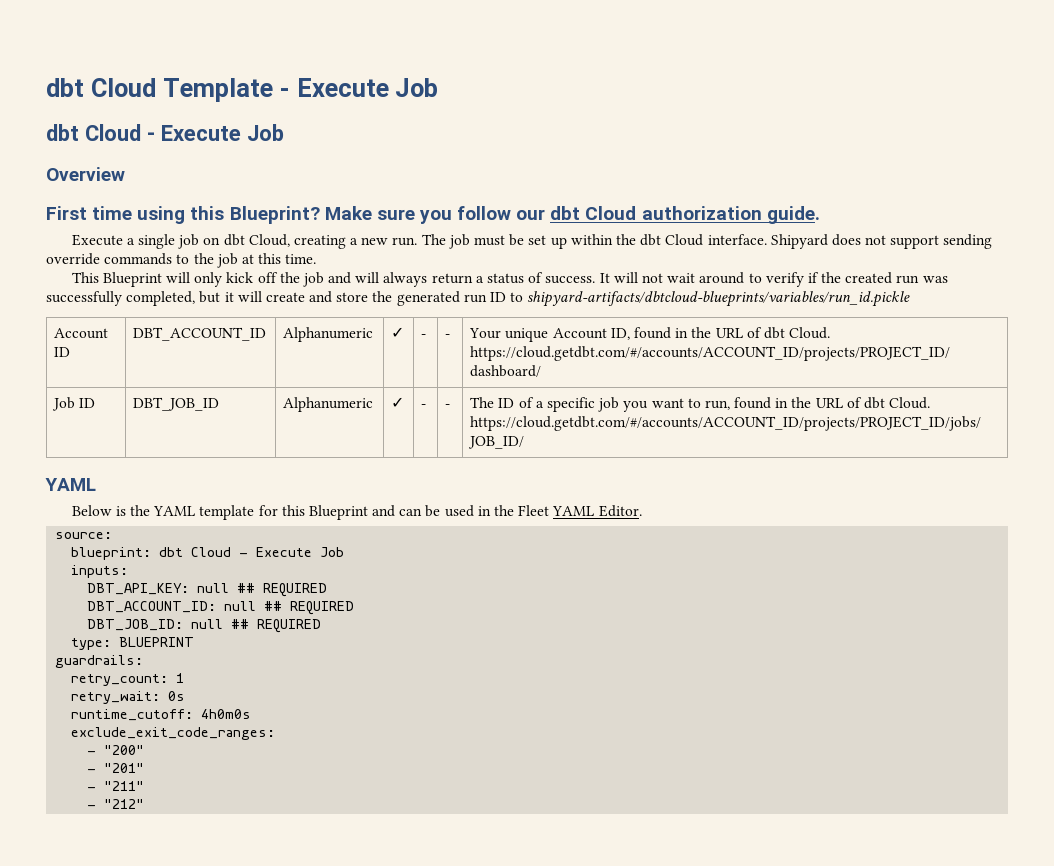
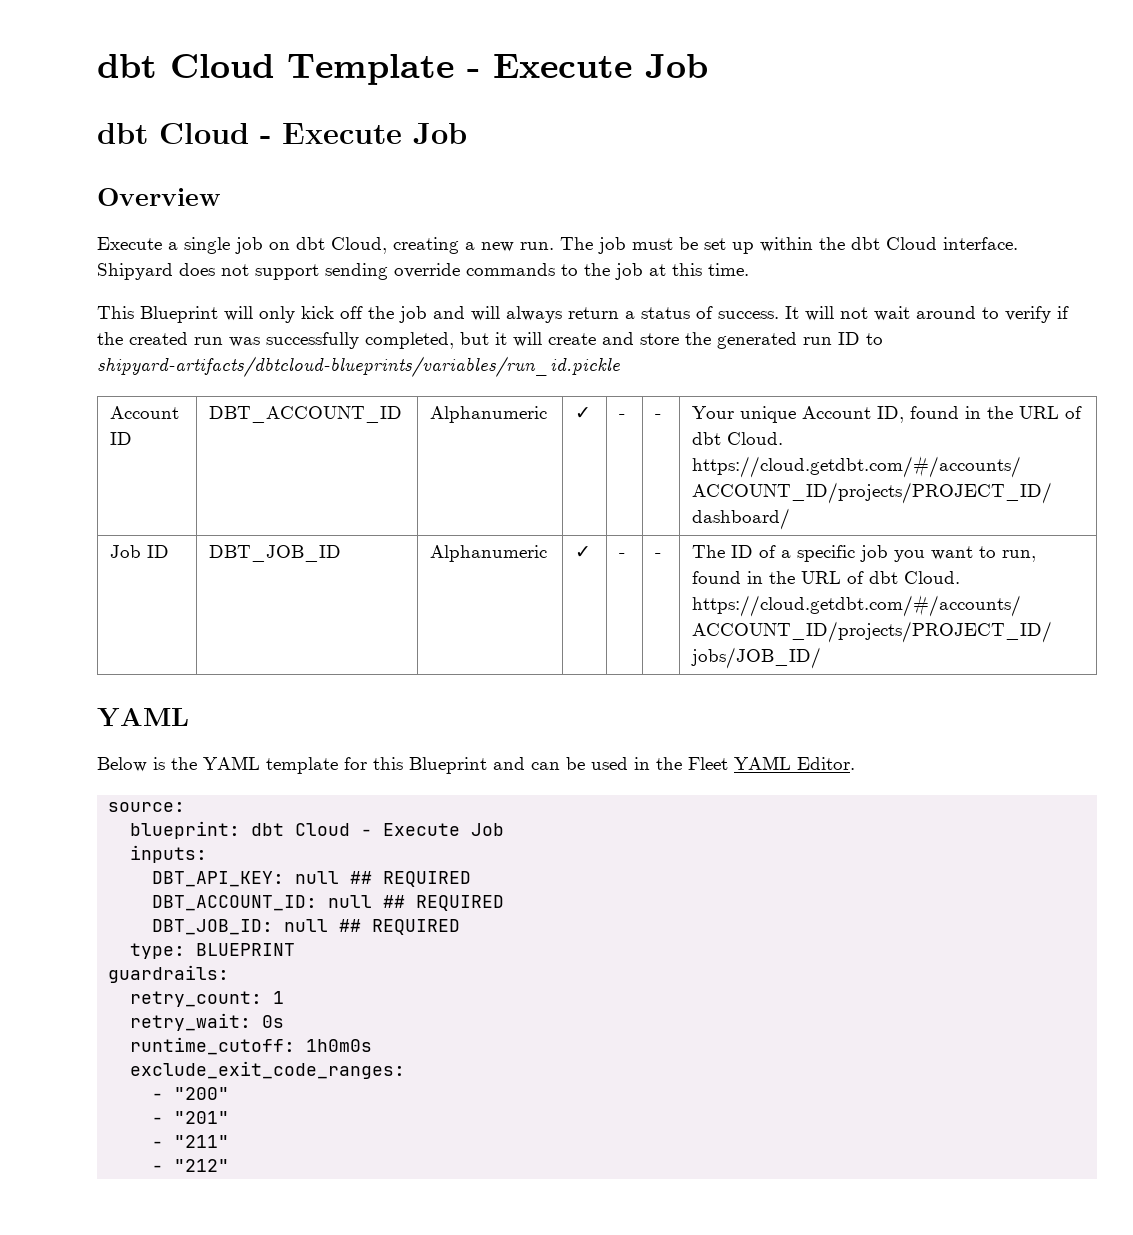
[46,206,820,224] // First time using this Blueprint? Make sure you follow our dbt Cloud authorization guide. -> (221, 197) none
[201,709,252,719] 4h0m0s -> [306,1039,373,1052] 1h0m0s

